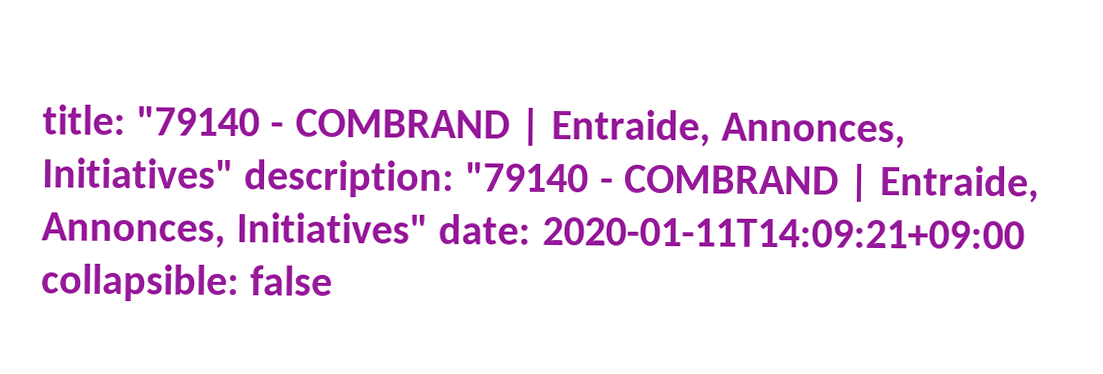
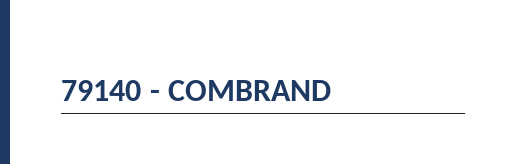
[42,104,907,149] [41,157,1041,203] [41,212,1025,250] [40,263,334,303] title: "79140 - COMBRAND | Entraide, Annonces, Initiatives" description: "79140 - COMBRAND | Entraide, Annonces, Initiatives" date: 2020-01-11T14:09:21+09:00 collapsible: false -> [61,80,332,101] 79140 - COMBRAND

